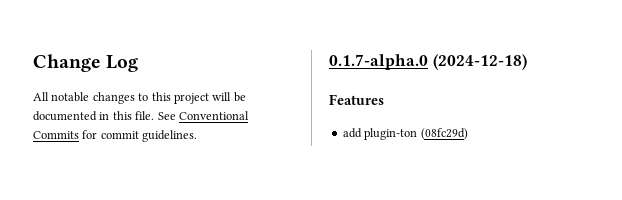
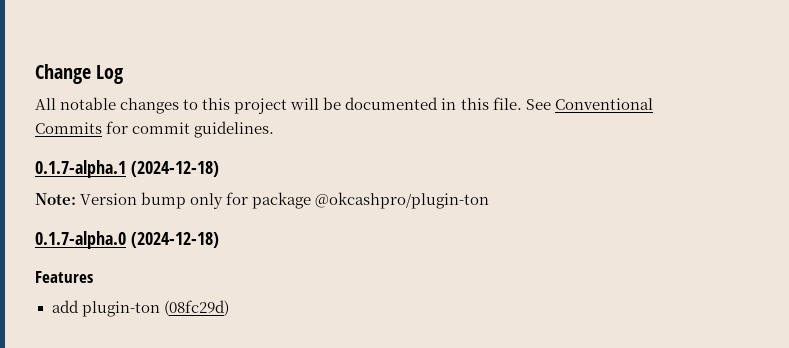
(198, 136) none -> [35,160,219,178] [35,192,490,209] // 0.1.7-alpha.1 (2024-12-18) // Note: Version bump only for package @okcashpro/plugin-ton

